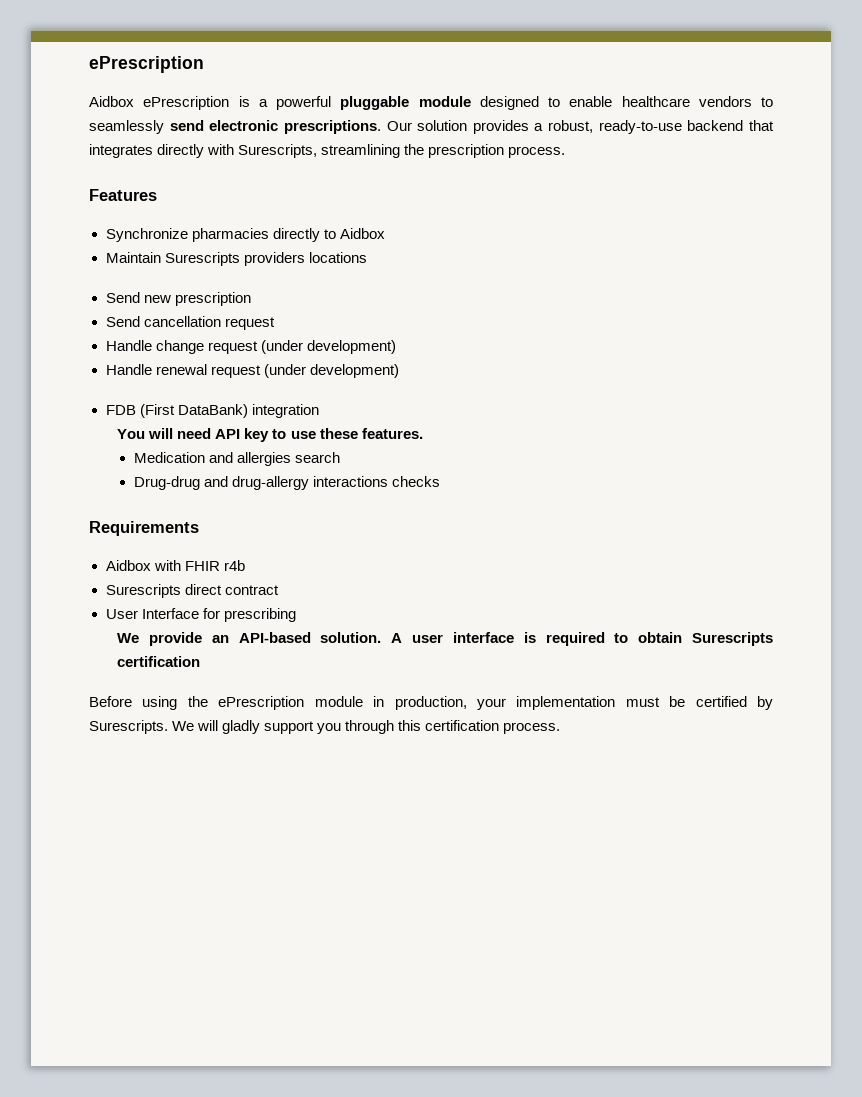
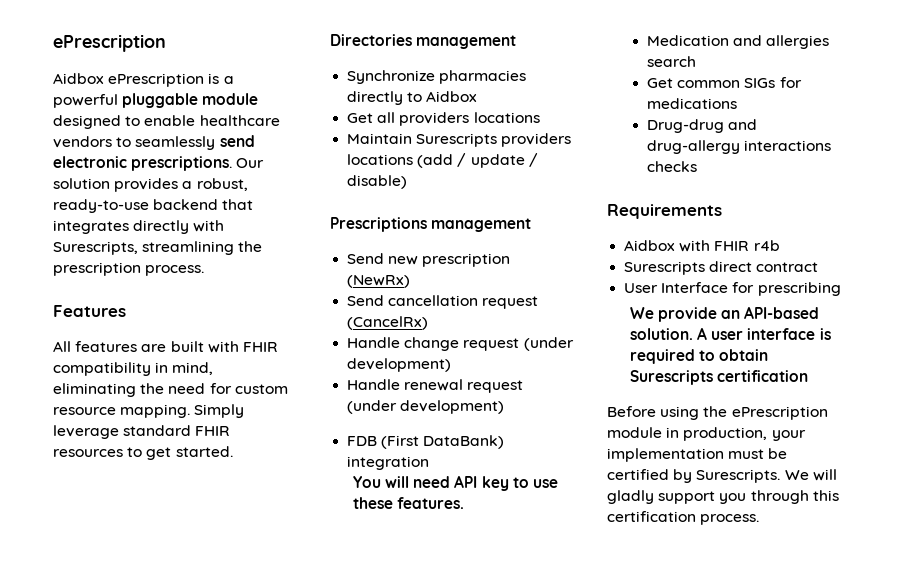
(157, 195) none -> [53,341,278,353] [53,362,214,376] [53,383,288,397] [53,404,245,418] [53,425,231,439] [53,446,233,460] [330,34,517,49] // All features are built with FHIR compatibility in mind, eliminating the need for custom resource mapping. Simply leverage standard FHIR resources to get started. // Directories management
(385, 233) none -> [347,112,540,126] // Get all providers locations
(367, 257) none -> [417,153,538,168] [347,175,408,189] [330,217,532,232] (add / update / disable) // Prescriptions management
(251, 299) none -> [347,275,411,288] (NewRx)
(275, 323) none -> [347,316,429,330] (CancelRx)
(340, 457) none -> [646,77,802,88] [646,98,737,109] // Get common SIGs for medications

